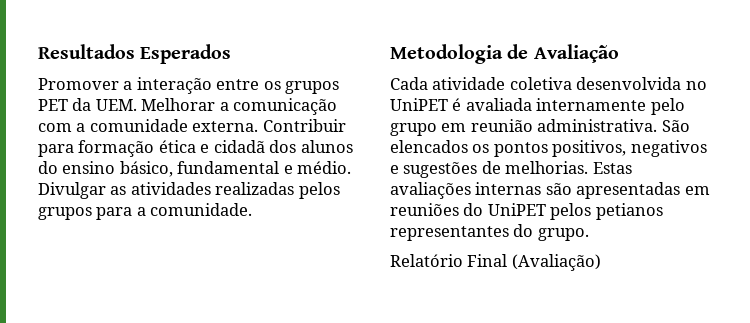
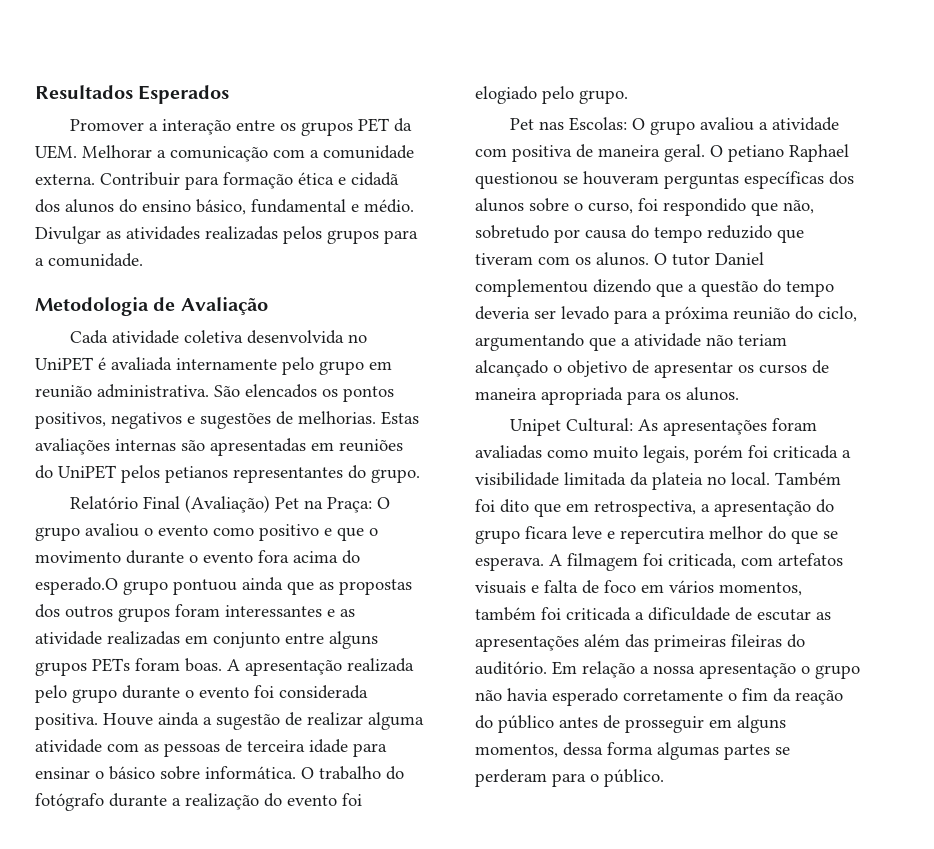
(601, 262) none -> [275,497,391,513] [35,523,378,541] [35,550,360,564] [35,577,412,595] [35,604,355,622] [35,631,378,649] [35,658,414,676] [35,685,368,703] [35,712,424,730] [35,739,387,757] [35,766,404,780] [35,793,362,811] [475,86,628,104] [510,117,840,135] [475,144,849,162] [475,171,854,189] [475,198,814,216] [475,225,804,243] [475,252,764,266] [475,279,834,297] [475,306,857,324] [475,333,787,351] [475,360,829,378] [475,387,739,405] [510,418,818,436] [475,445,851,463] [475,472,841,490] [475,499,834,517] [475,526,838,544] [475,553,843,571] [475,580,802,596] [475,607,831,621] [475,634,805,652] [475,661,860,679] [475,688,843,706] [475,715,786,733] [475,742,790,760] [475,769,664,787] Pet na Praça: O grupo avaliou o evento como positivo e que o movimento durante o evento fora acima do esperado.O grupo pontuou ainda que as propostas dos outros grupos foram interessantes e as atividade realizadas em conjunto entre alguns grupos PETs foram boas. A apresentação realizada pelo grupo durante o evento foi considerada positiva. Houve ainda a sugestão de realizar alguma atividade com as pessoas de terceira idade para ensinar o básico sobre informática. O trabalho do fotógrafo durante a realização do evento foi elogiado pelo grupo. // Pet nas Escolas: O grupo avaliou a atividade com positiva de maneira geral. O petiano Raphael questionou se houveram perguntas específicas dos alunos sobre o curso, foi respondido que não, sobretudo por causa do tempo reduzido que tiveram com os alunos. O tutor Daniel complementou dizendo que a questão do tempo deveria ser levado para a próxima reunião do ciclo, argumentando que a atividade não teriam alcançado o objetivo de apresentar os cursos de maneira apropriada para os alunos. // Unipet Cultural: As apresentações foram avaliadas como muito legais, porém foi criticada a visibilidade limitada da plateia no local. Também foi dito que em retrospectiva, a apresentação do grupo ficara leve e repercutira melhor do que se esperava. A filmagem foi criticada, com artefatos visuais e falta de foco em vários momentos, também foi criticada a dificuldade de escutar as apresentações além das primeiras fileiras do auditório. Em relação a nossa apresentação o grupo não havia esperado corretamente o fim da reação do público antes de prosseguir em alguns momentos, dessa forma algumas partes se perderam para o público.

